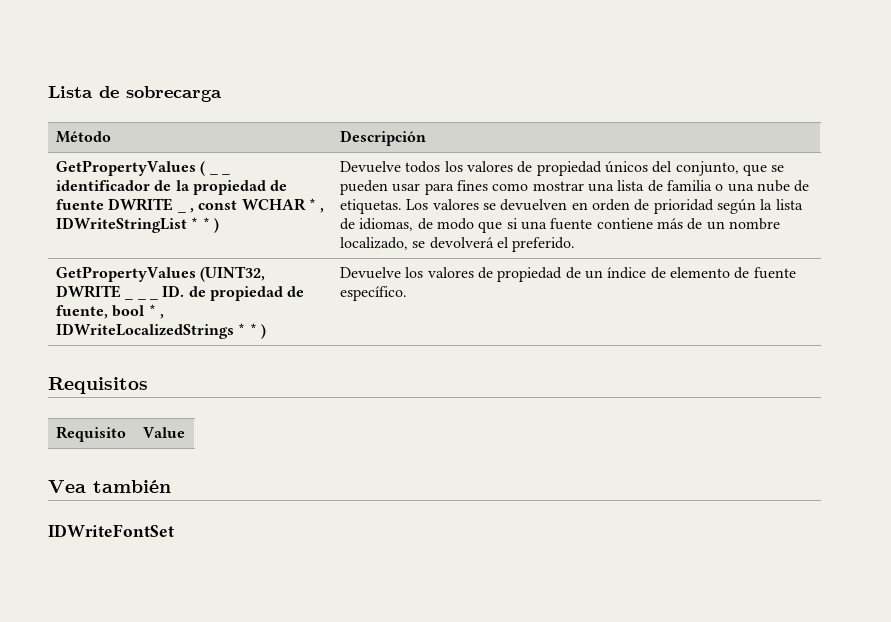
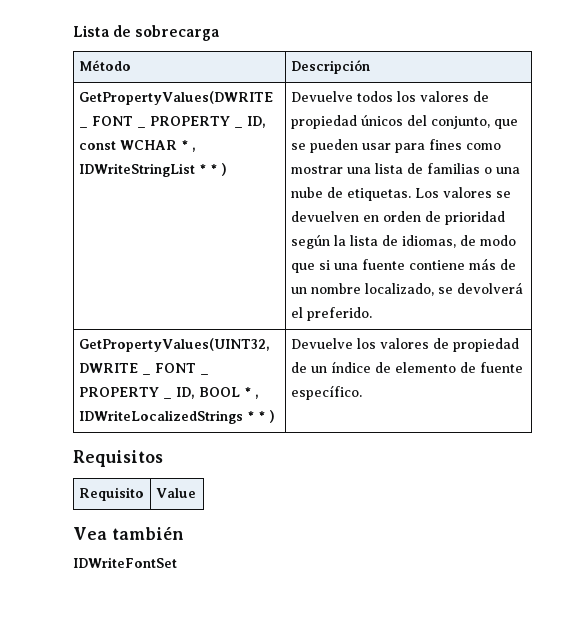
[56,160,231,176] [56,180,288,195] [56,198,195,213] GetPropertyValues ( _ _ identificador de la propiedad de fuente DWRITE _ , -> [78,91,273,105] [78,126,88,128] [91,116,133,126] [136,126,146,128] [149,116,230,126] [233,116,266,128] GetPropertyValues(DWRITE _ FONT _ PROPERTY _ ID,
[666,180,712,191] familia -> [426,163,480,174] familias
[56,266,266,282] [56,285,159,300] [162,285,305,301] [56,305,145,319] GetPropertyValues (UINT32, DWRITE _ _ _ ID. de propiedad de fuente, bool -> [78,338,270,352] [78,363,138,373] [141,373,151,375] [154,363,196,373] [199,373,209,375] [78,387,159,397] [162,387,240,399] GetPropertyValues(UINT32, DWRITE _ FONT _ PROPERTY _ ID, BOOL

